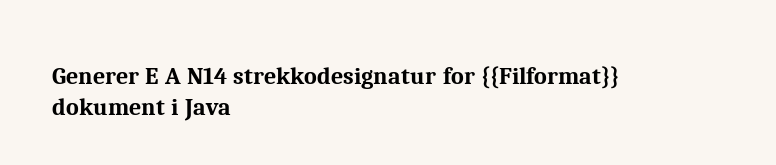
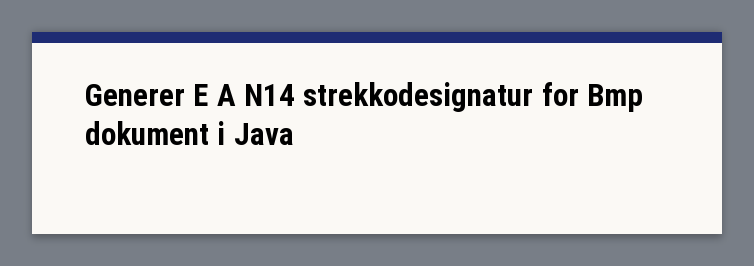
[481,66,620,89] {{Filformat}} -> [587,84,644,112] Bmp

